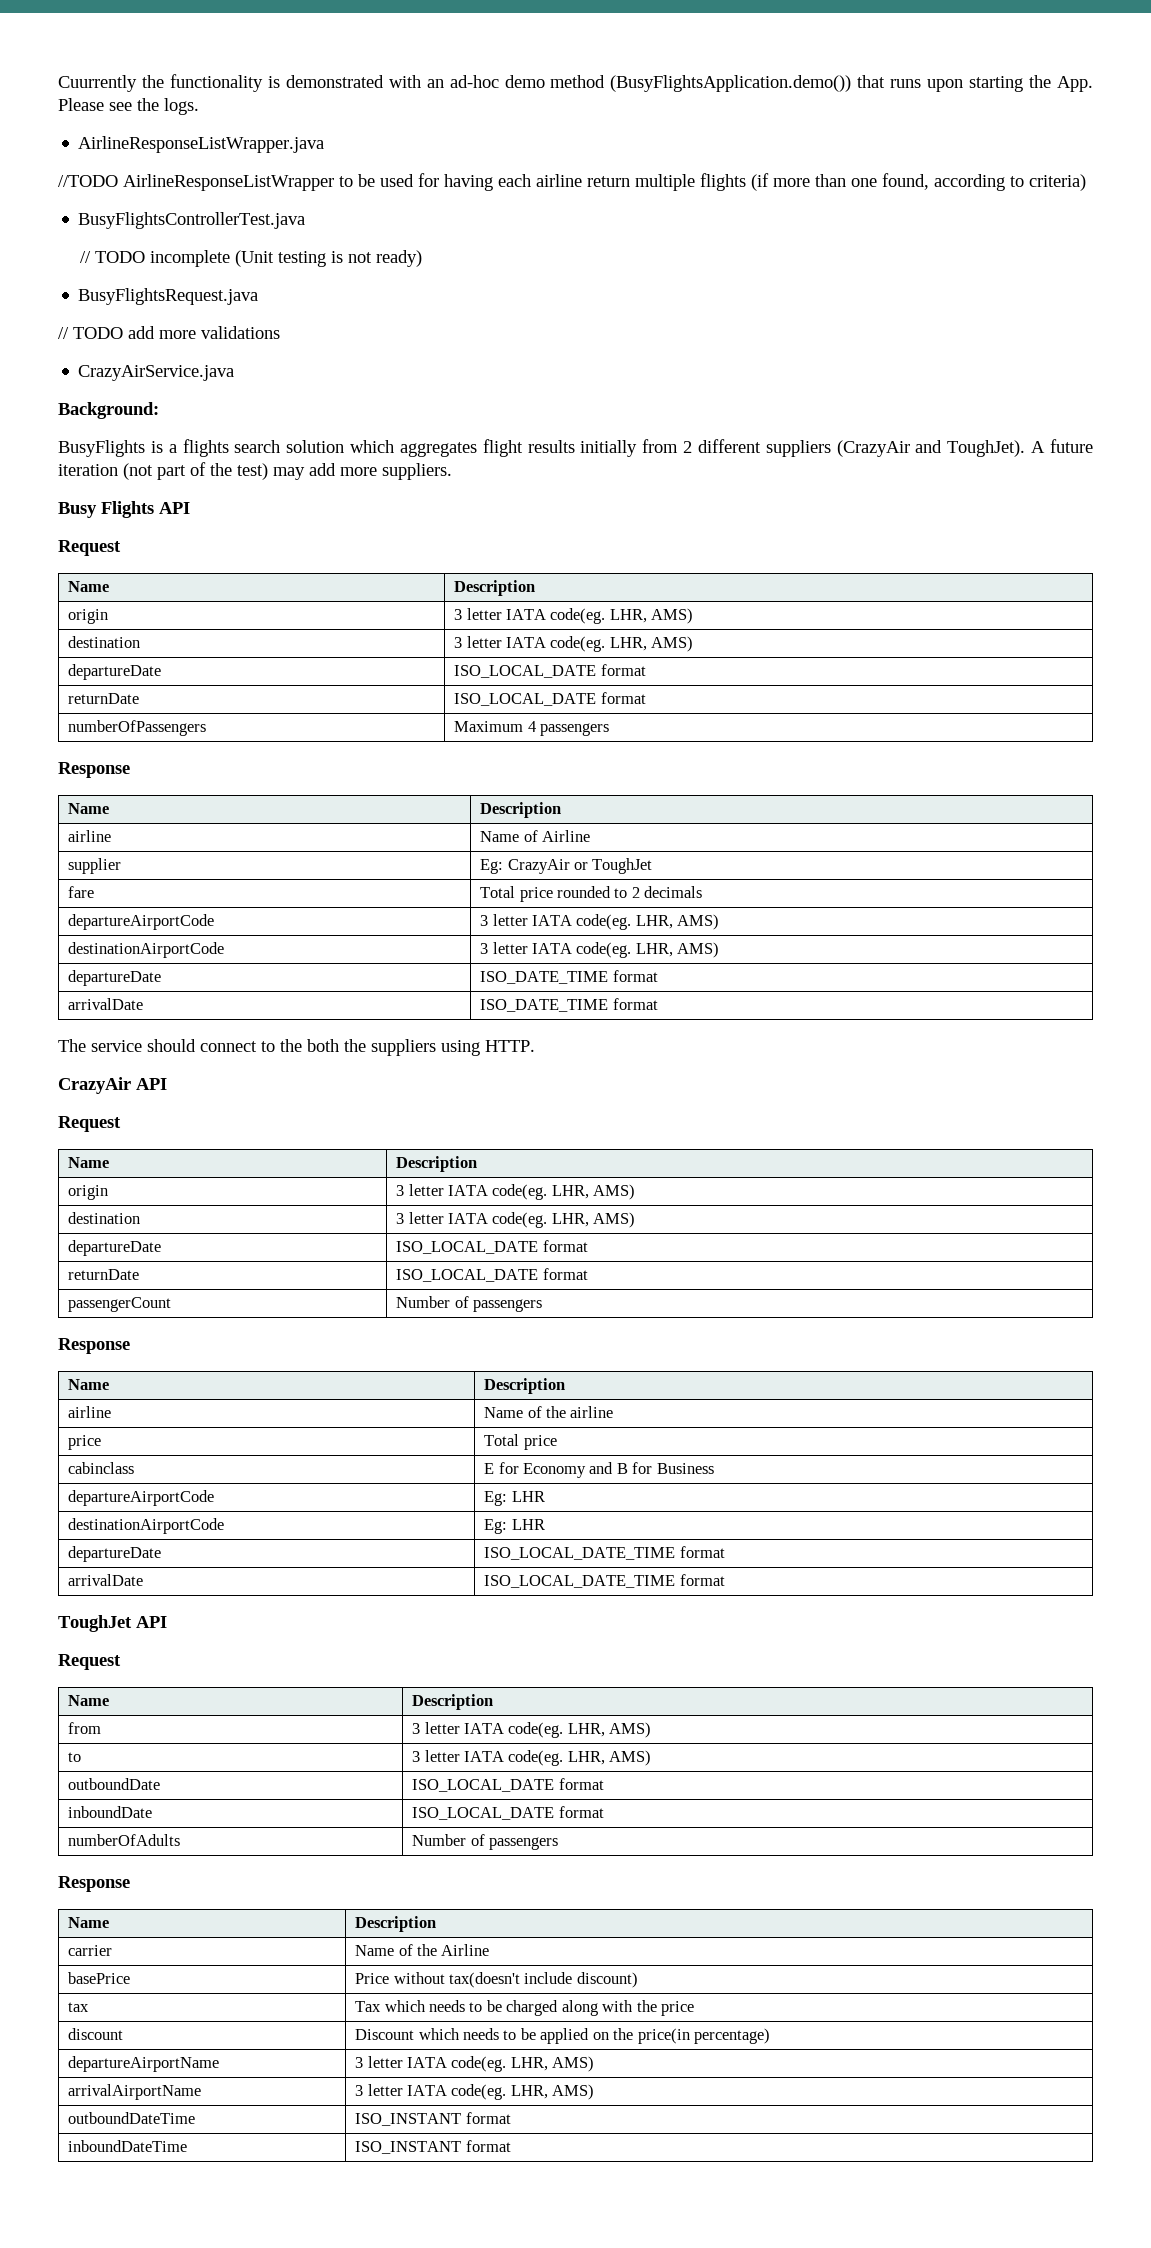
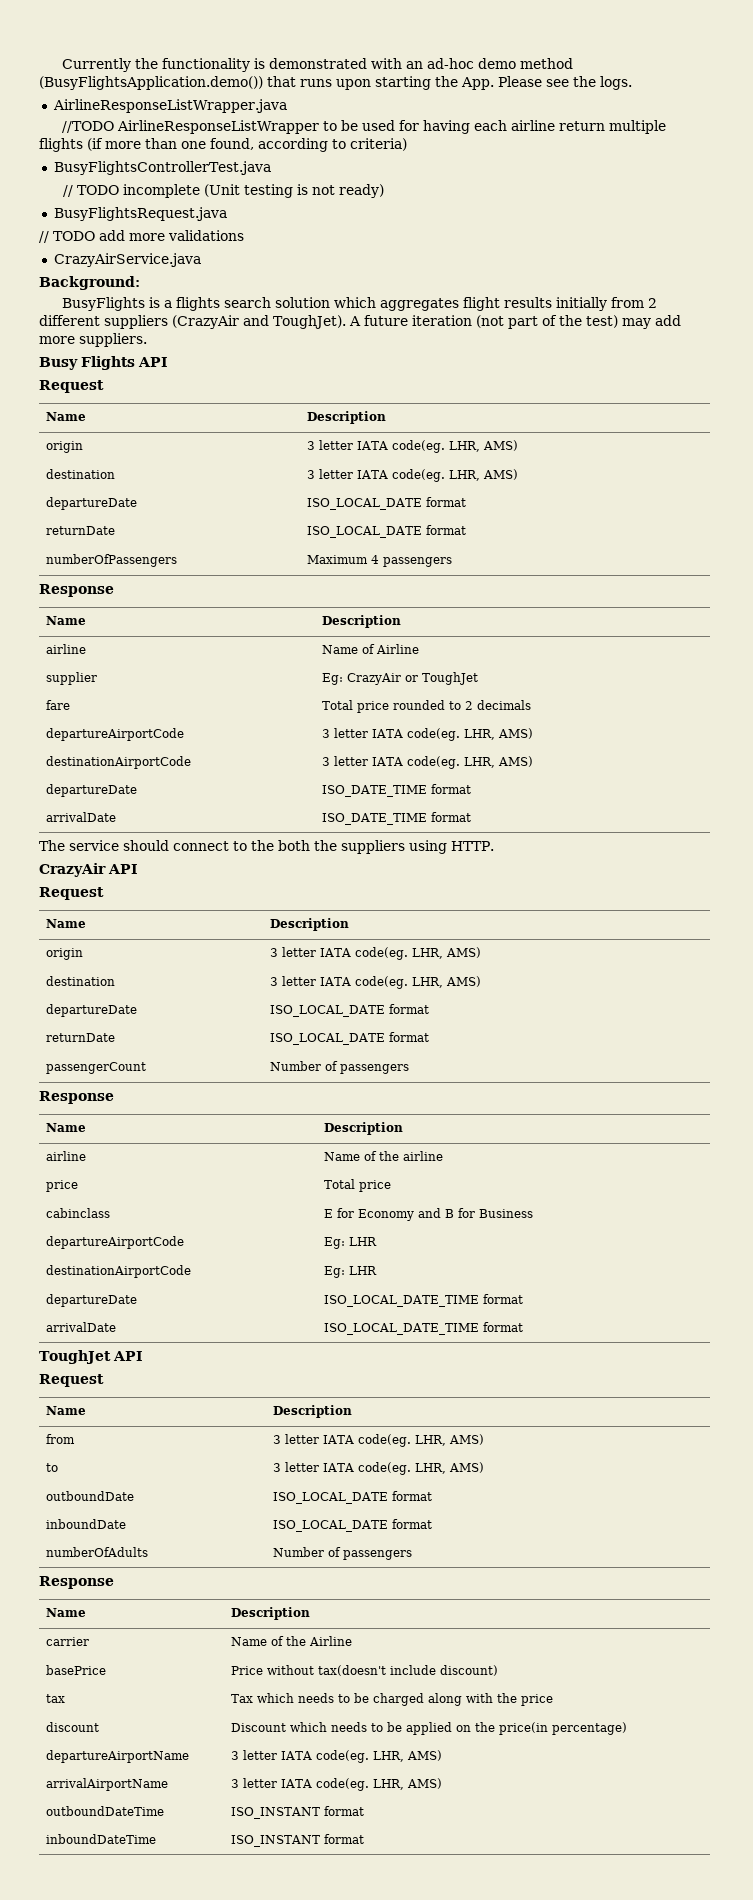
[58,75,137,92] Cuurrently -> [62,58,132,72] Currently

